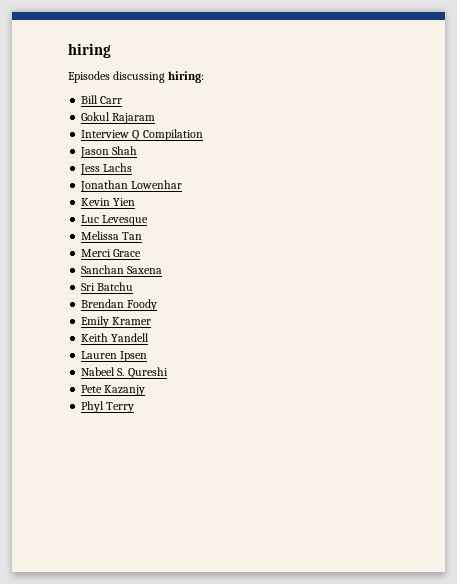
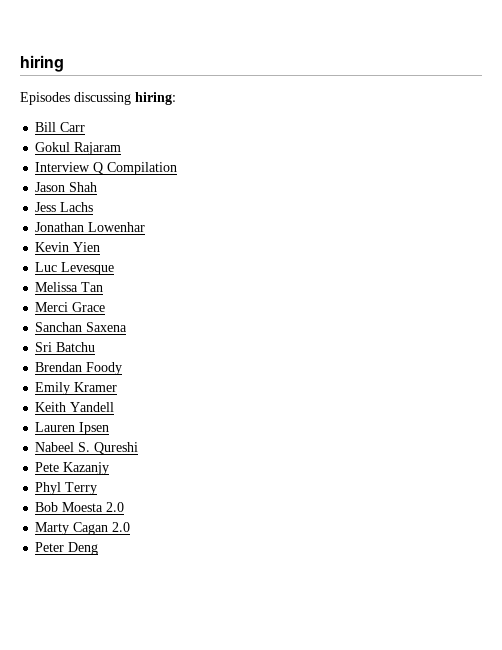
(135, 407) none -> [35,502,125,512] [35,522,131,535] [35,542,99,555] // Bob Moesta 2.0 // Marty Cagan 2.0 // Peter Deng

